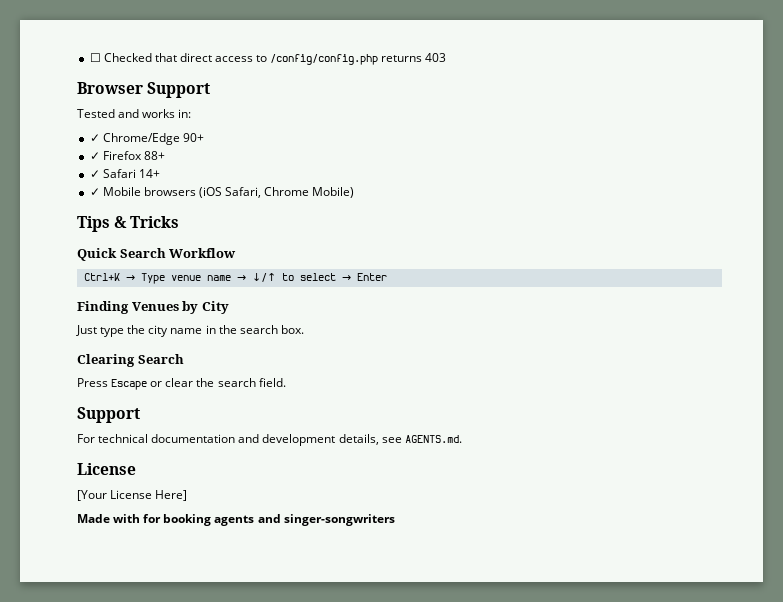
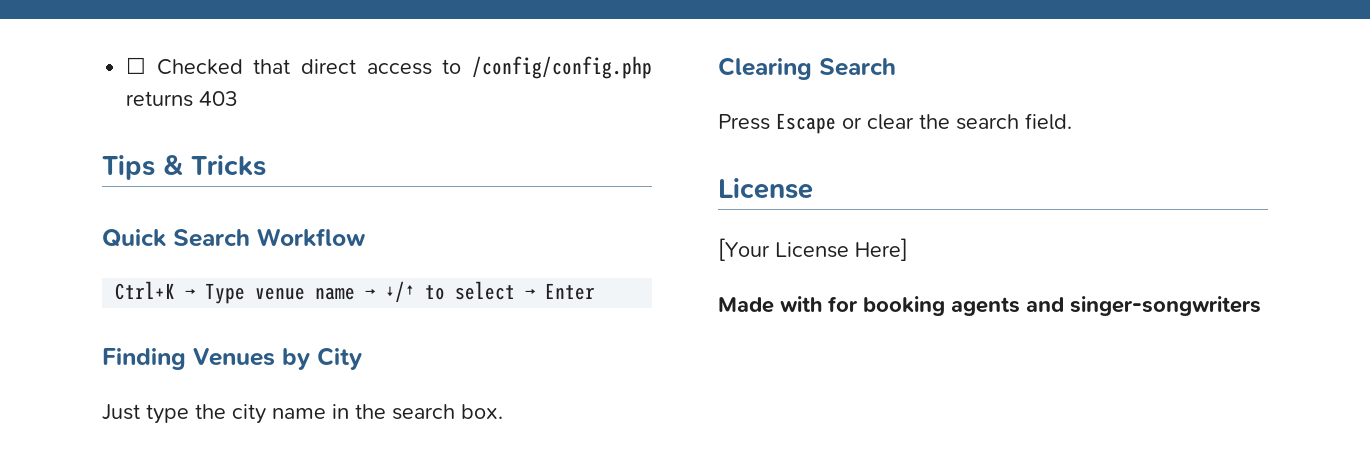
[77,82,211,98] [77,109,192,118] [89,133,204,145] [89,151,165,160] [89,169,160,178] [89,187,355,198] // Browser Support // Tested and works in: // ✓ Chrome/Edge 90+ // ✓ Firefox 88+ // ✓ Safari 14+ // ✓ Mobile browsers (iOS Safari, Chrome Mobile) -> (239, 98) none
[77,407,140,423] [77,434,462,446] // Support // For technical documentation and development details, see AGENTS.md. -> (1072, 121) none

